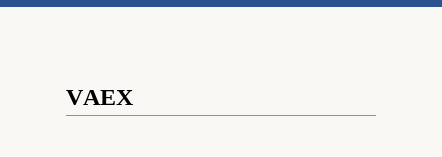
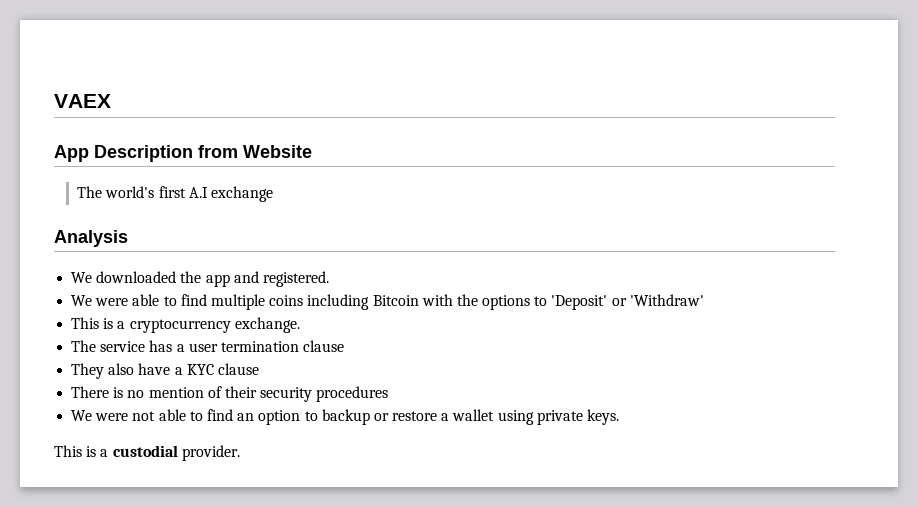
(134, 97) none -> [54,145,312,162] [77,186,273,202] [54,230,128,247] [71,271,329,287] [71,294,704,310] [71,317,300,333] [71,340,345,352] [71,363,259,379] [71,386,389,402] [71,409,620,425] [54,445,240,461] // App Description from Website // The world's first A.I exchange // Analysis // We downloaded the app and registered. // We were able to find multiple coins including Bitcoin with the options to 'Deposit' or 'Withdraw' // This is a cryptocurrency exchange. // The service has a user termination clause // They also have a KYC clause // There is no mention of their security procedures // We were not able to find an option to backup or restore a wallet using private keys. // This is a custodial provider.

